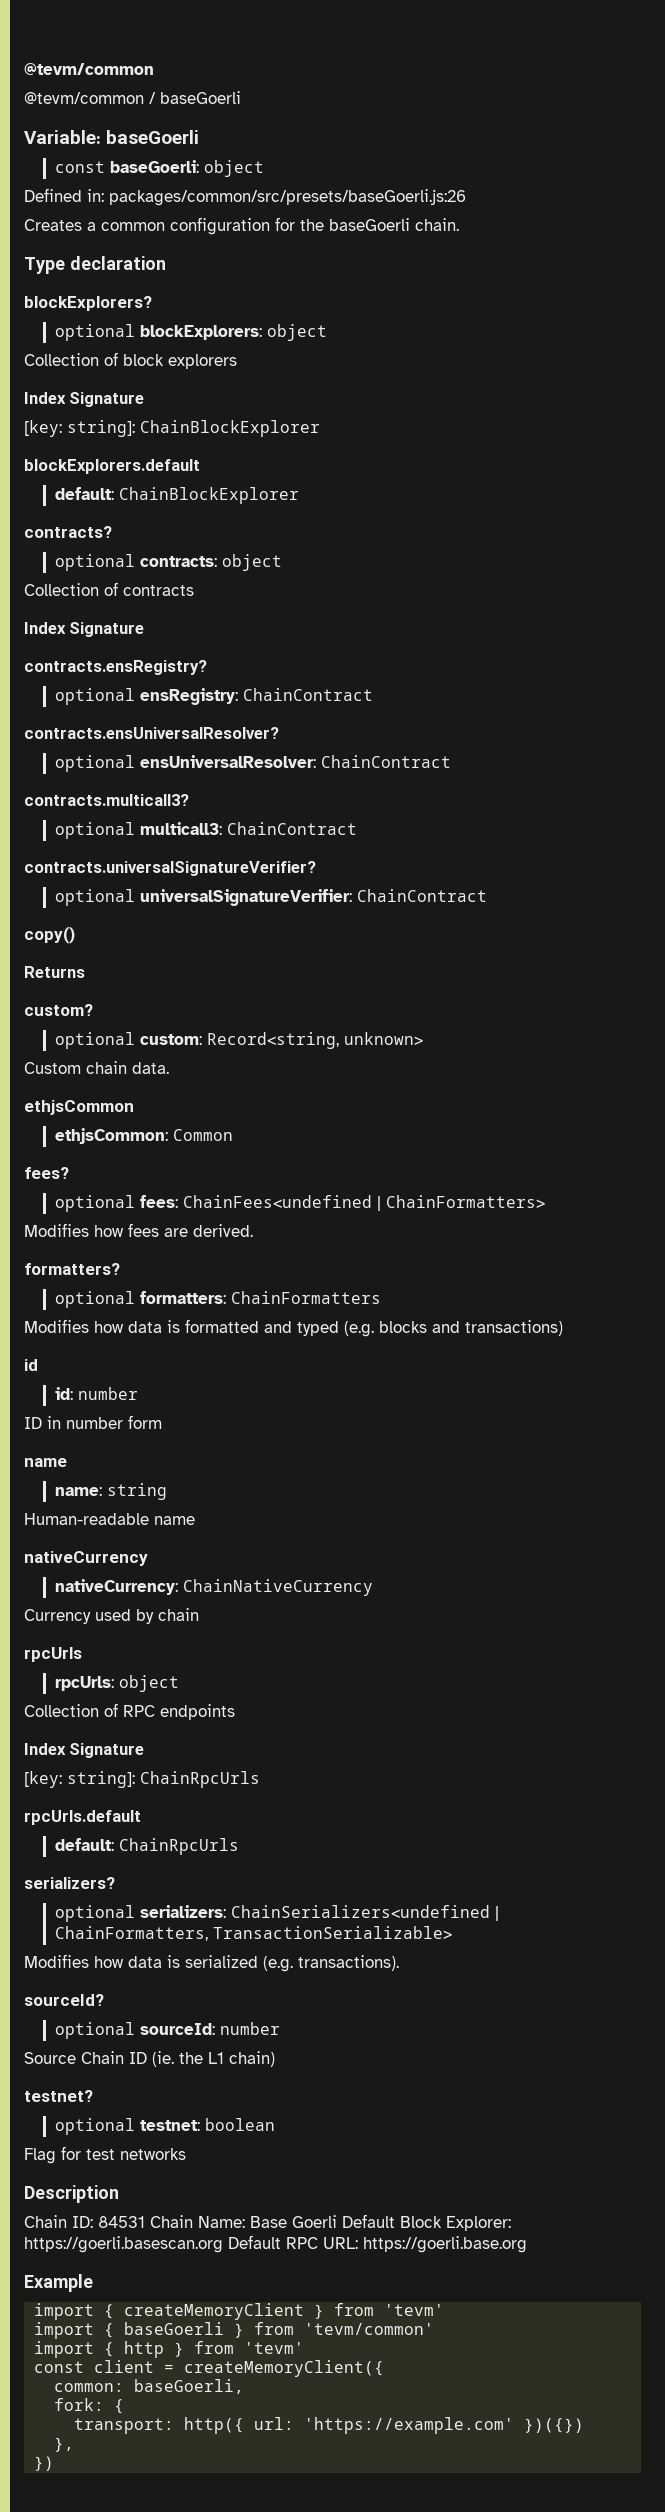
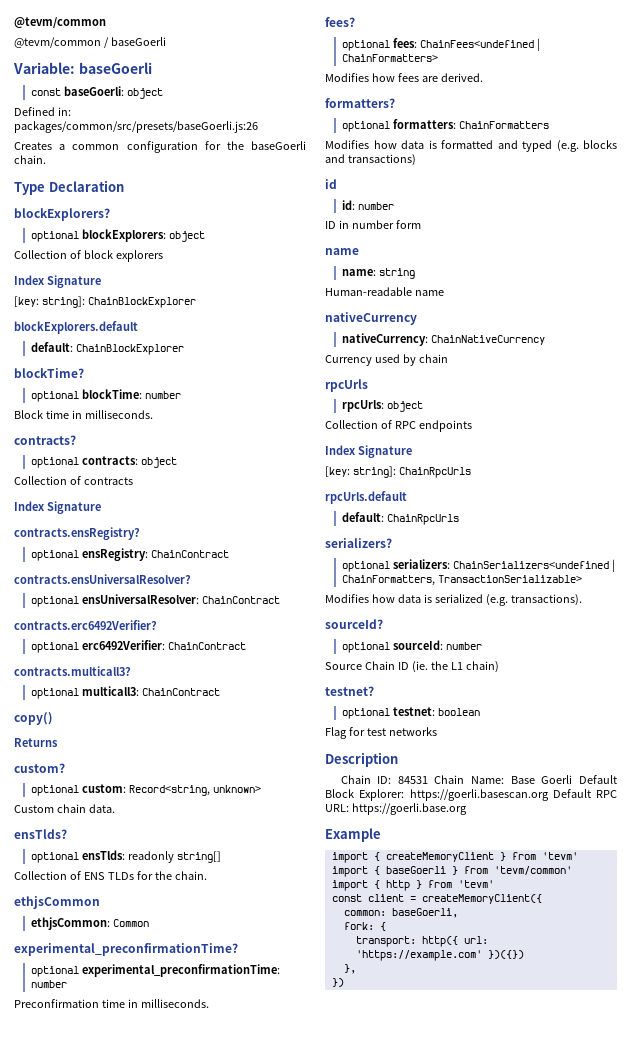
[70,256,166,270] declaration -> [48,180,124,192] Declaration
(300, 495) none -> [14,368,84,378] [31,389,182,402] [14,410,153,419] // blockTime? // optional blockTime: number // Block time in milliseconds.
(452, 761) none -> [14,620,157,630] [31,640,247,653] // contracts.erc6492Verifier? // optional erc6492Verifier: ChainContract
[24,861,316,876] [55,889,488,906] // contracts.universalSignatureVerifier? // optional universalSignatureVerifier: ChainContract -> (221, 692) none
[24,1100,134,1115] [55,1128,234,1144] ethjsCommon // ethjsCommon: Common -> [14,829,67,839] [31,850,222,863] [14,871,207,880] [14,896,100,909] [31,917,150,930] [14,943,238,956] [31,964,281,977] [31,980,68,988] [14,999,209,1008] ensTlds? // optional ensTlds: readonly string[] // Collection of ENS TLDs for the chain. // ethjsCommon // ethjsCommon: Common // experimental_preconfirmationTime? // optional experimental_preconfirmationTime: number // Preconfirmation time in milliseconds.

